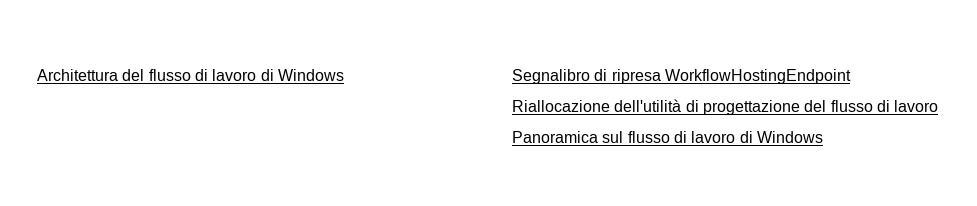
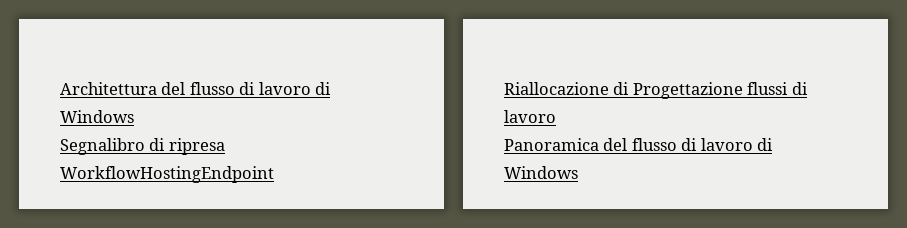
[614,99,873,115] dell'utilità di progettazione del flusso -> [613,82,789,99] di Progettazione flussi
[602,131,624,143] sul -> [603,138,628,151] del

